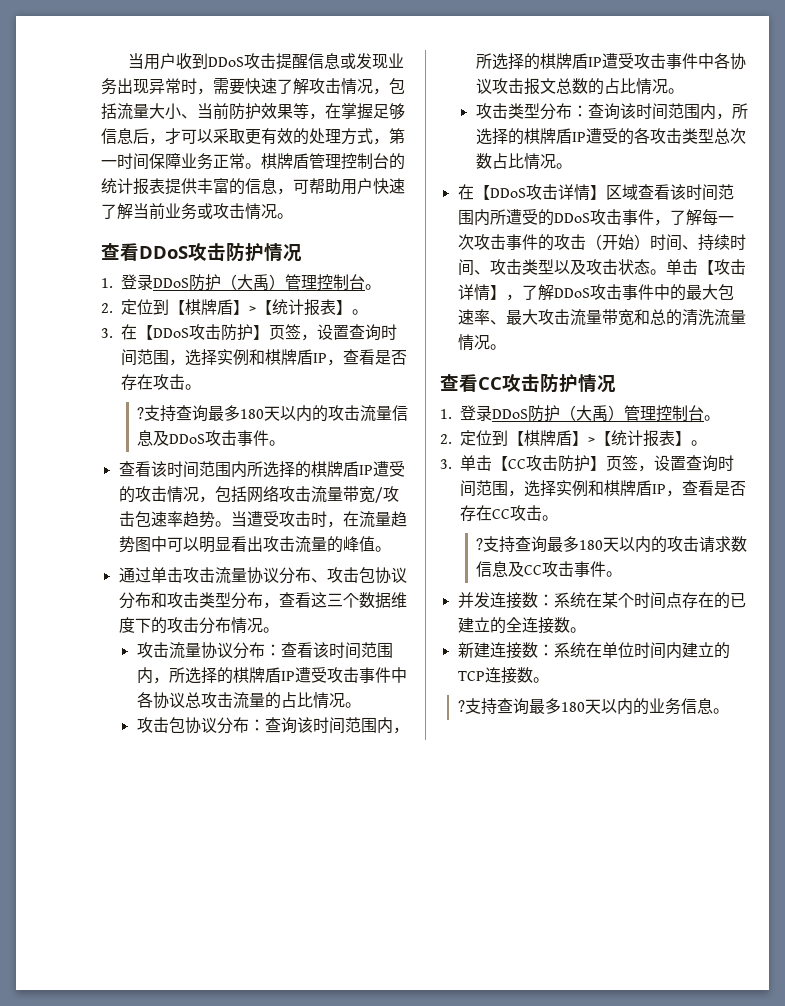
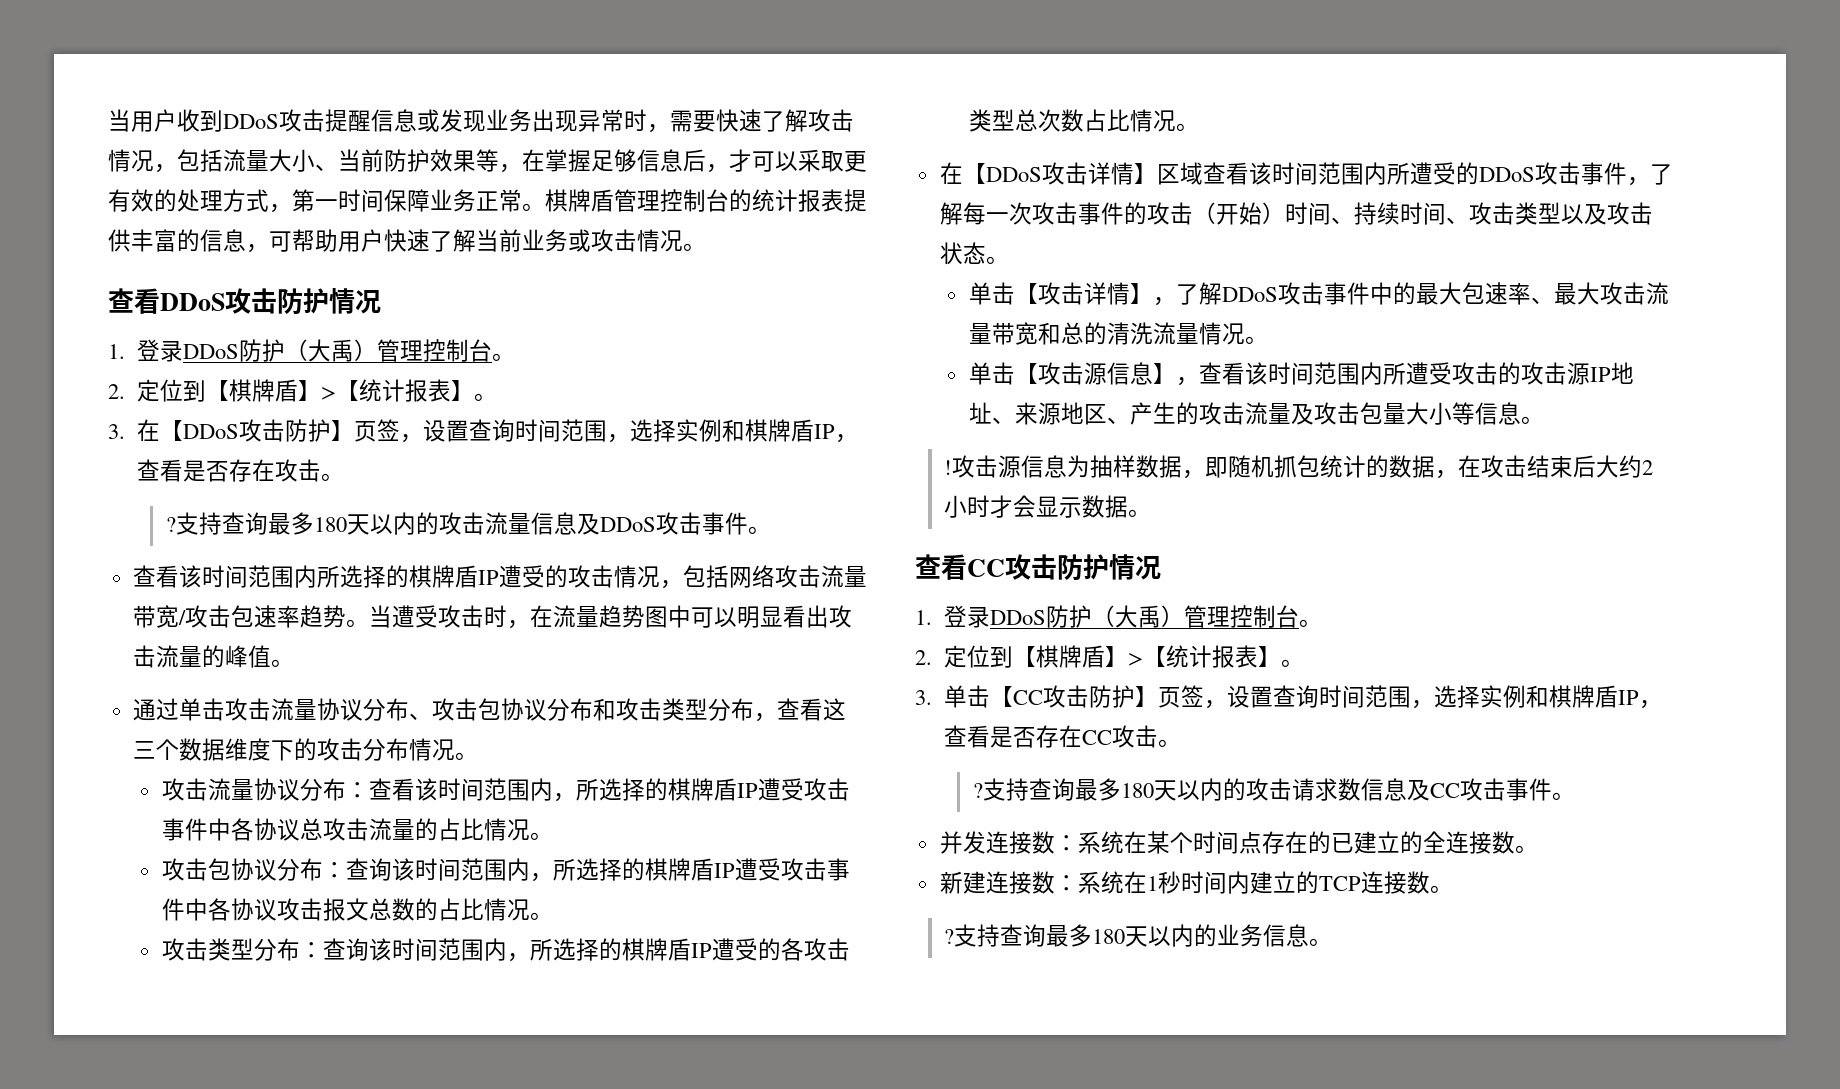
(666, 272) none -> (1009, 260) //
(506, 347) none -> [968,362,1634,386] [968,402,1544,425] [943,455,1653,479] [943,495,1151,518] // 单击【攻击源信息】，查看该时间范围内所遭受攻击的攻击源IP地址、来源地区、产生的攻击流量及攻击包量大小等信息。 // !攻击源信息为抽样数据，即随机抓包统计的数据，在攻击结束后大约2小时才会显示数据。
[601,642,634,658] 单位 -> [1146,871,1181,894] 1秒

